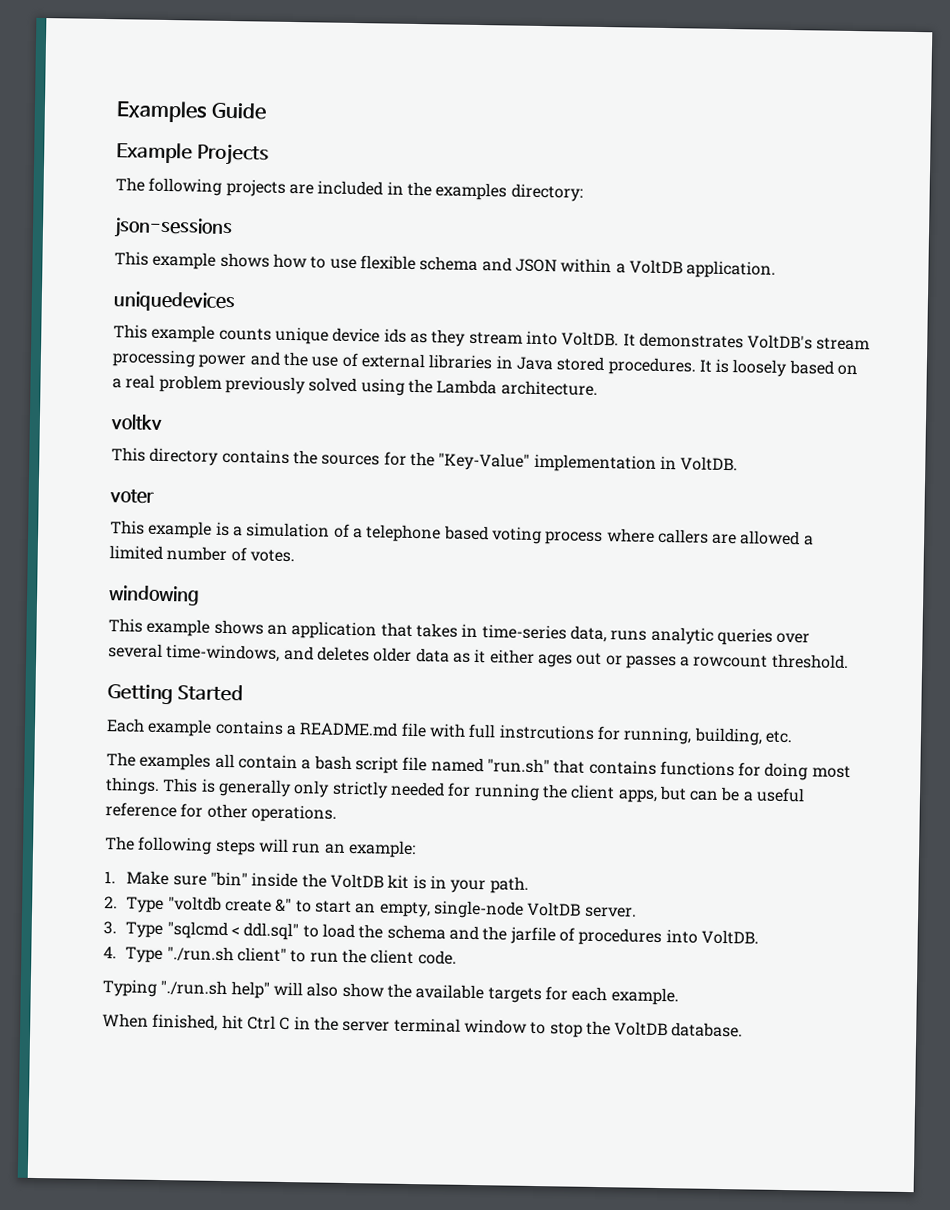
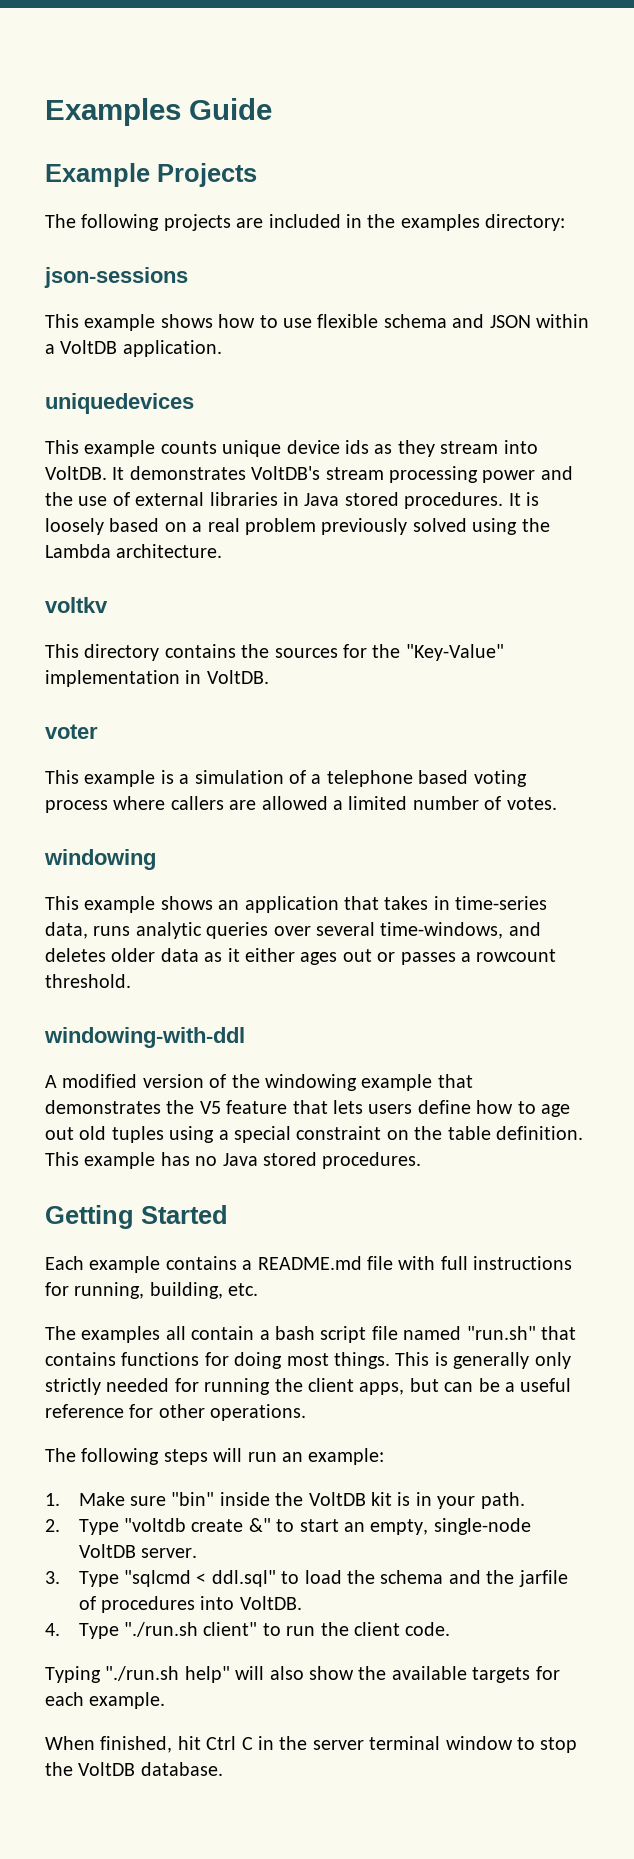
(849, 661) none -> [44,1027,245,1048] [45,1074,473,1091] [45,1100,570,1117] [45,1126,583,1143] [45,1152,422,1169] // windowing-with-ddl // A modified version of the windowing example that demonstrates the V5 feature that lets users define how to age out old tuples using a special constraint on the table definition. This example has no Java stored procedures.
[498,724,595,740] instrcutions -> [473,1256,573,1270] instructions

